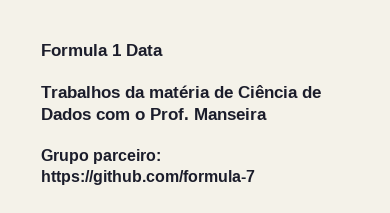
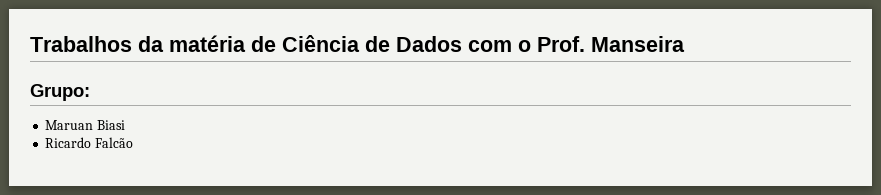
[41,44,163,56] Formula 1 Data // -> (30, 44) none
[41,149,162,164] [41,170,255,185] Grupo parceiro: https://github.com/formula-7 -> [30,84,90,101] [45,120,126,130] [45,137,134,148] Grupo: // Maruan Biasi // Ricardo Falcão

